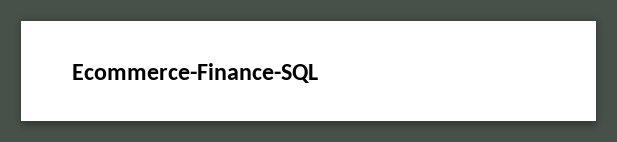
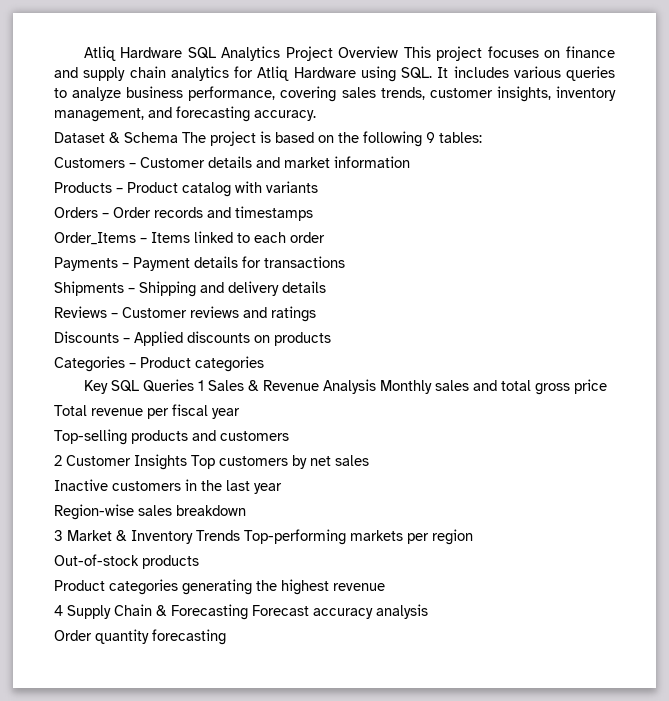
[72,63,318,83] Ecommerce-Finance-SQL -> [83,46,615,61] [54,66,615,82] [54,86,616,102] [54,106,316,122] [54,131,482,147] [54,156,410,168] [54,181,318,197] [54,206,313,221] [54,231,325,245] [54,256,345,271] [54,281,326,297] [54,306,316,322] [54,331,331,346] [54,356,264,372] [83,379,607,395] [54,404,240,419] [54,429,289,445] [54,454,369,470] [54,479,282,494] [54,504,246,520] [54,529,473,545] [54,554,199,569] [54,579,385,595] [54,604,428,620] [54,629,226,645] Atliq Hardware SQL Analytics Project Overview This project focuses on finance and supply chain analytics for Atliq Hardware using SQL. It includes various queries to analyze business performance, covering sales trends, customer insights, inventory management, and forecasting accuracy. // Dataset & Schema The project is based on the following 9 tables: // Customers – Customer details and market information // Products – Product catalog with variants // Orders – Order records and timestamps // Order_Items – Items linked to each order // Payments – Payment details for transactions // Shipments – Shipping and delivery details // Reviews – Customer reviews and ratings // Discounts – Applied discounts on products // Categories – Product categories // Key SQL Queries 1 Sales & Revenue Analysis Monthly sales and total gross price // Total revenue per fiscal year // Top-selling products and customers // 2 Customer Insights Top customers by net sales // Inactive customers in the last year // Region-wise sales breakdown // 3 Market & Inventory Trends Top-performing markets per region // Out-of-stock products // Product categories generating the highest revenue // 4 Supply Chain & Forecasting Forecast accuracy analysis // Order quantity forecasting

